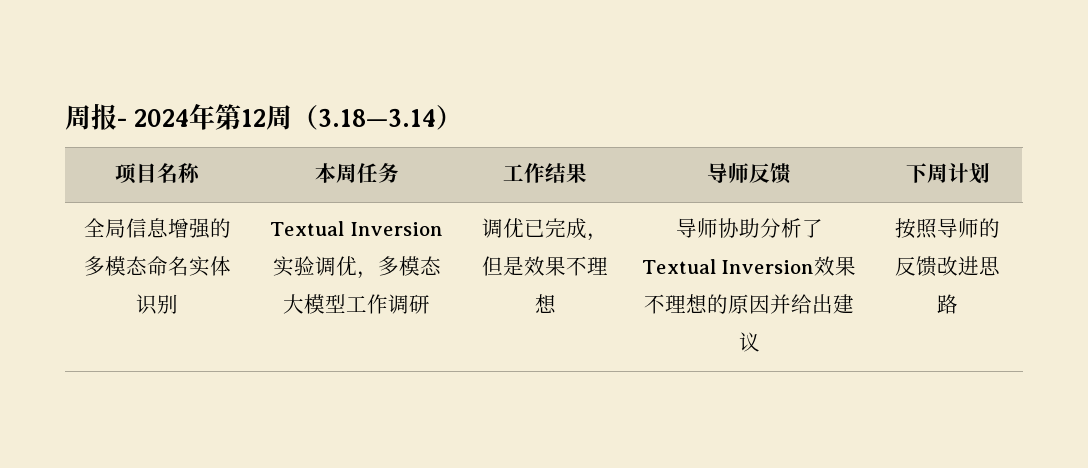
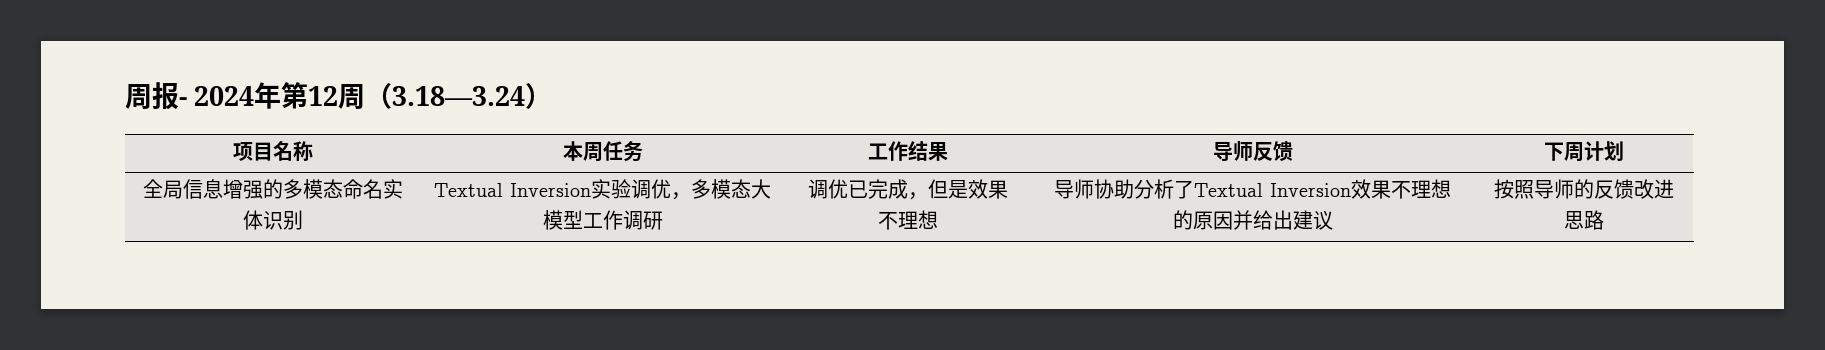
[318,108,437,127] 3.18—3.14 -> [392,86,526,106] 3.18—3.24

